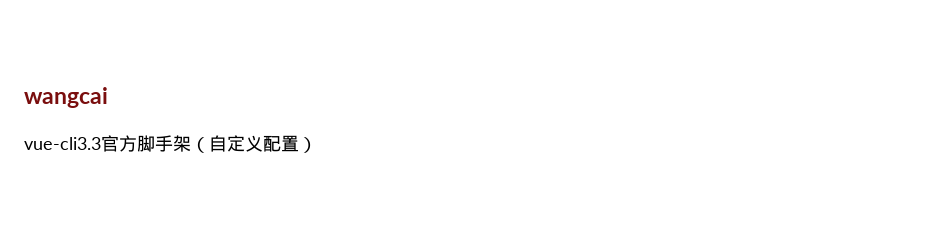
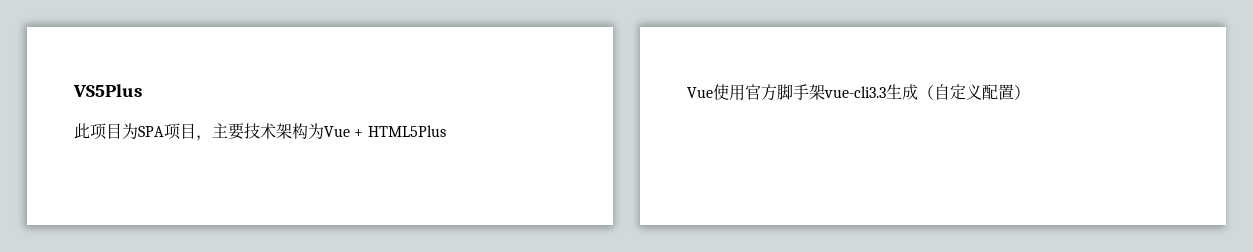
[24,87,108,108] [24,137,101,150] wangcai // vue-cli3.3 -> [73,84,142,97] [74,123,446,141] [687,84,745,101] VS5Plus // 此项目为SPA项目，主要技术架构为Vue + HTML5Plus // Vue使用
(191, 143) none -> [824,84,918,100] vue-cli3.3生成

